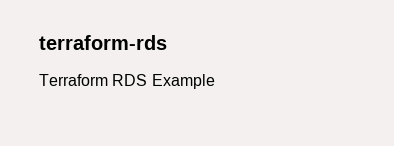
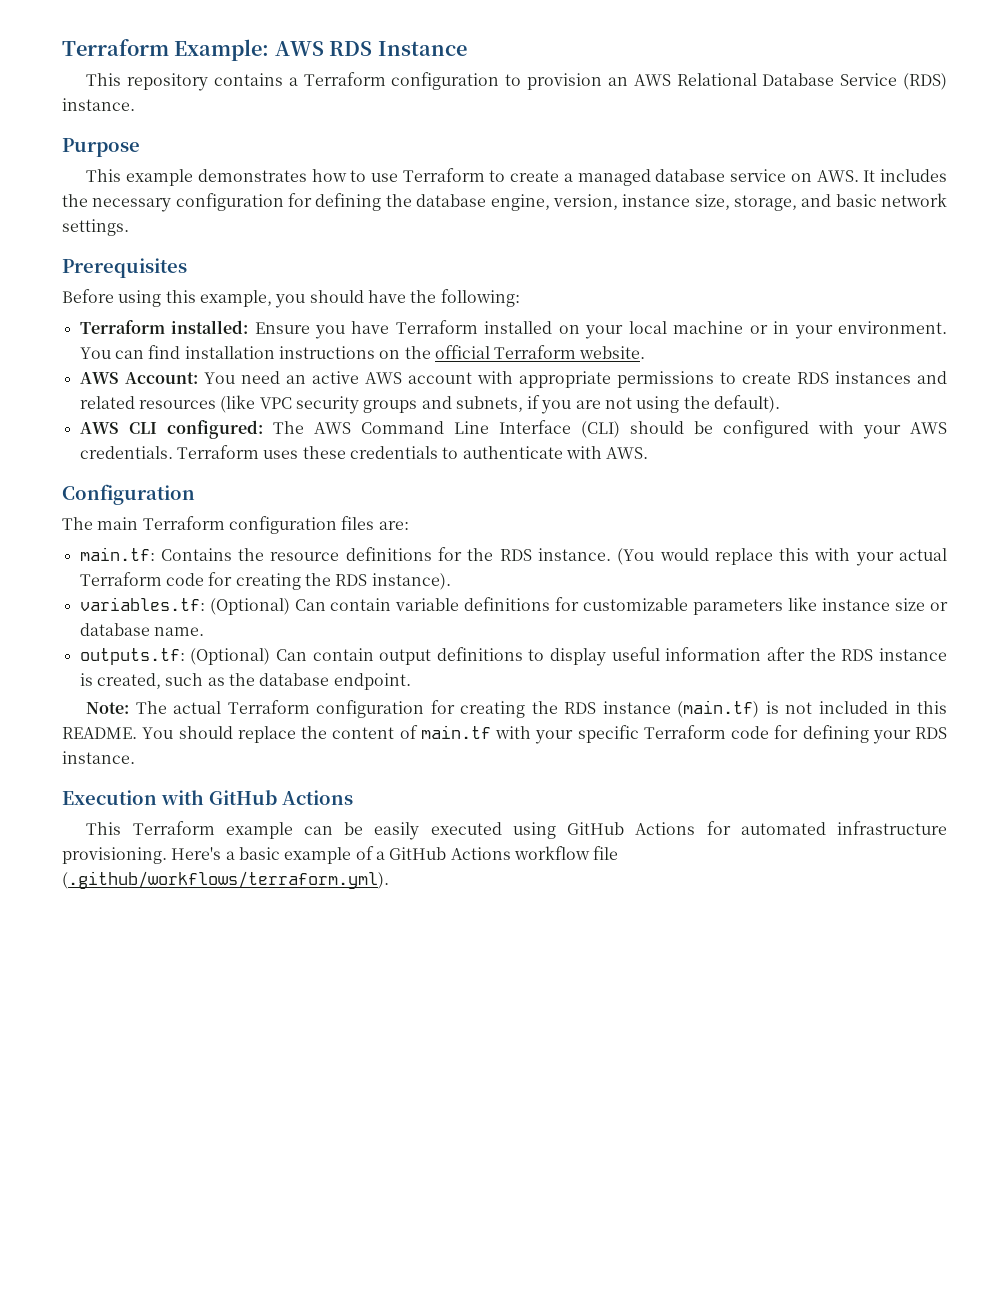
[39,35,167,50] [39,74,215,89] terraform-rds // Terraform RDS Example -> [62,39,467,61] [86,72,947,91] [62,98,135,111] [62,138,140,157] [86,168,947,186] [62,193,948,212] [62,219,129,236] [62,258,187,278] [62,289,520,308] [79,320,947,339] [79,345,646,359] [79,371,947,388] [79,395,781,414] [79,420,948,439] [79,445,649,459] [62,484,195,505] [62,516,409,534] [79,547,947,566] [79,572,451,590] [79,597,949,615] [79,623,204,636] [79,647,948,666] [79,673,411,690] [86,700,948,718] [62,725,947,744] [62,751,135,764] [62,790,353,805] [86,821,948,840] [62,846,619,864] [62,871,389,889] Terraform Example: AWS RDS Instance // This repository contains a Terraform configuration to provision an AWS Relational Database Service (RDS) instance. // Purpose // This example demonstrates how to use Terraform to create a managed database service on AWS. It includes the necessary configuration for defining the database engine, version, instance size, storage, and basic network settings. // Prerequisites // Before using this example, you should have the following: // Terraform installed: Ensure you have Terraform installed on your local machine or in your environment. You can find installation instructions on the official Terraform website. // AWS Account: You need an active AWS account with appropriate permissions to create RDS instances and related resources (like VPC security groups and subnets, if you are not using the default). // AWS CLI configured: The AWS Command Line Interface (CLI) should be configured with your AWS credentials. Terraform uses these credentials to authenticate with AWS. // Configuration // The main Terraform configuration files are: // main.tf: Contains the resource definitions for the RDS instance. (You would replace this with your actual Terraform code for creating the RDS instance). // variables.tf: (Optional) Can contain variable definitions for customizable parameters like instance size or database name. // outputs.tf: (Optional) Can contain output definitions to display useful information after the RDS instance is created, such as the database endpoint. // Note: The actual Terraform configuration for creating the RDS instance (main.tf) is not included in this README. You should replace the content of main.tf with your specific Terraform code for defining your RDS instance. // Execution with GitHub Actions // This Terraform example can be easily executed using GitHub Actions for automated infrastructure provisioning. Here's a basic example of a GitHub Actions workflow file (.github/workflows/terraform.yml).

